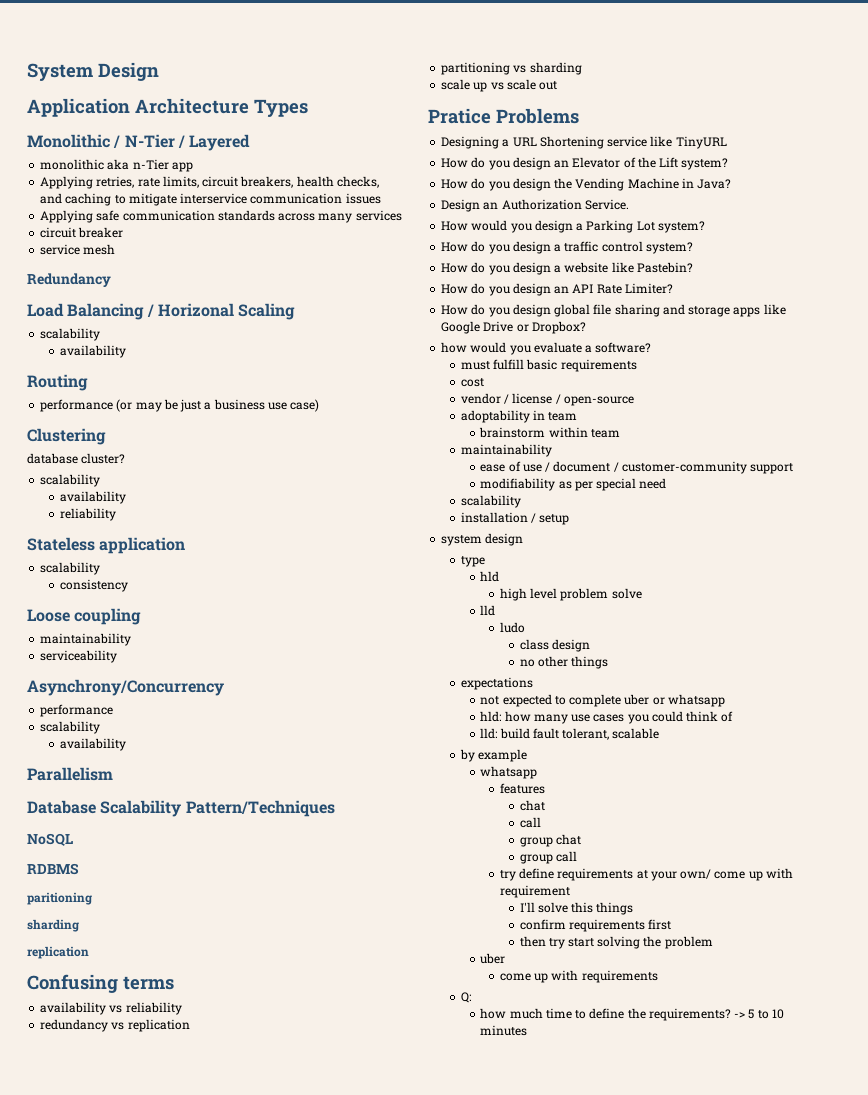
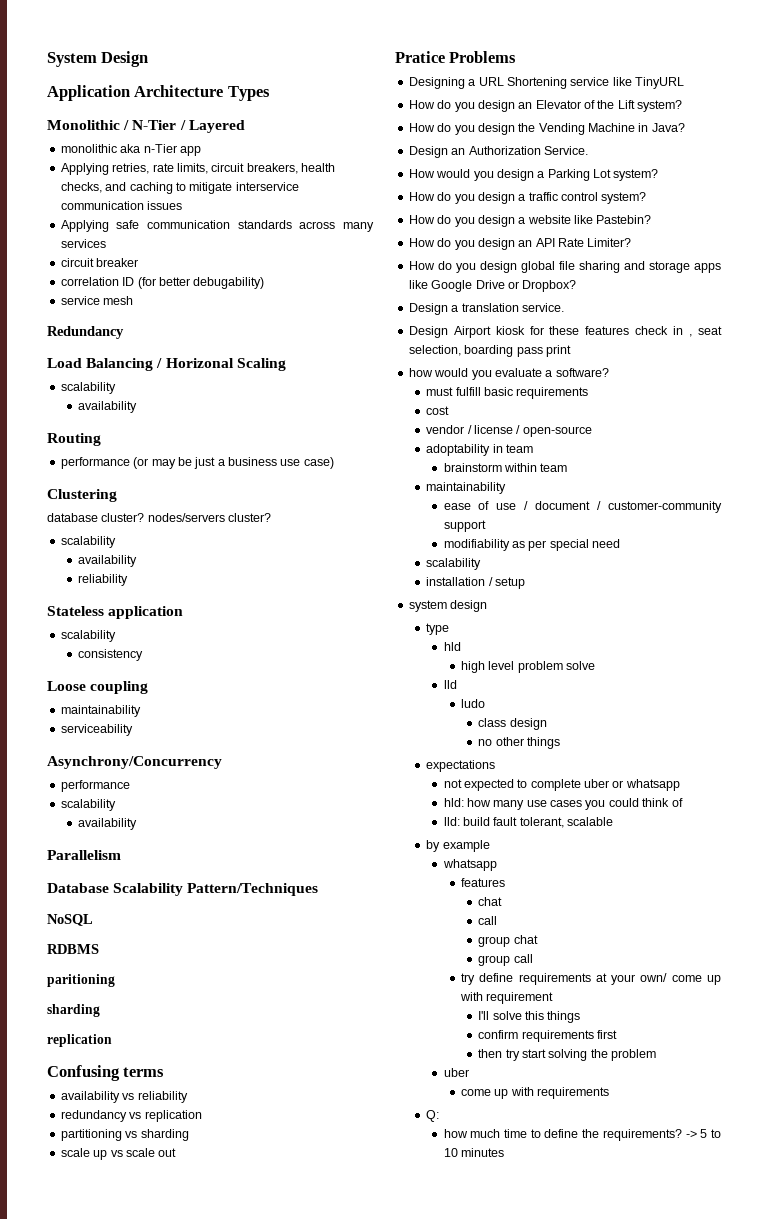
(124, 232) none -> [60,277,265,289] // correlation ID (for better debugability)
(126, 458) none -> [147,513,272,522] nodes/servers cluster?
(586, 327) none -> [408,303,564,315] [408,326,722,338] [408,345,571,357] // Design a translation service. // Design Airport kiosk for these features check in , seat selection, boarding pass print

